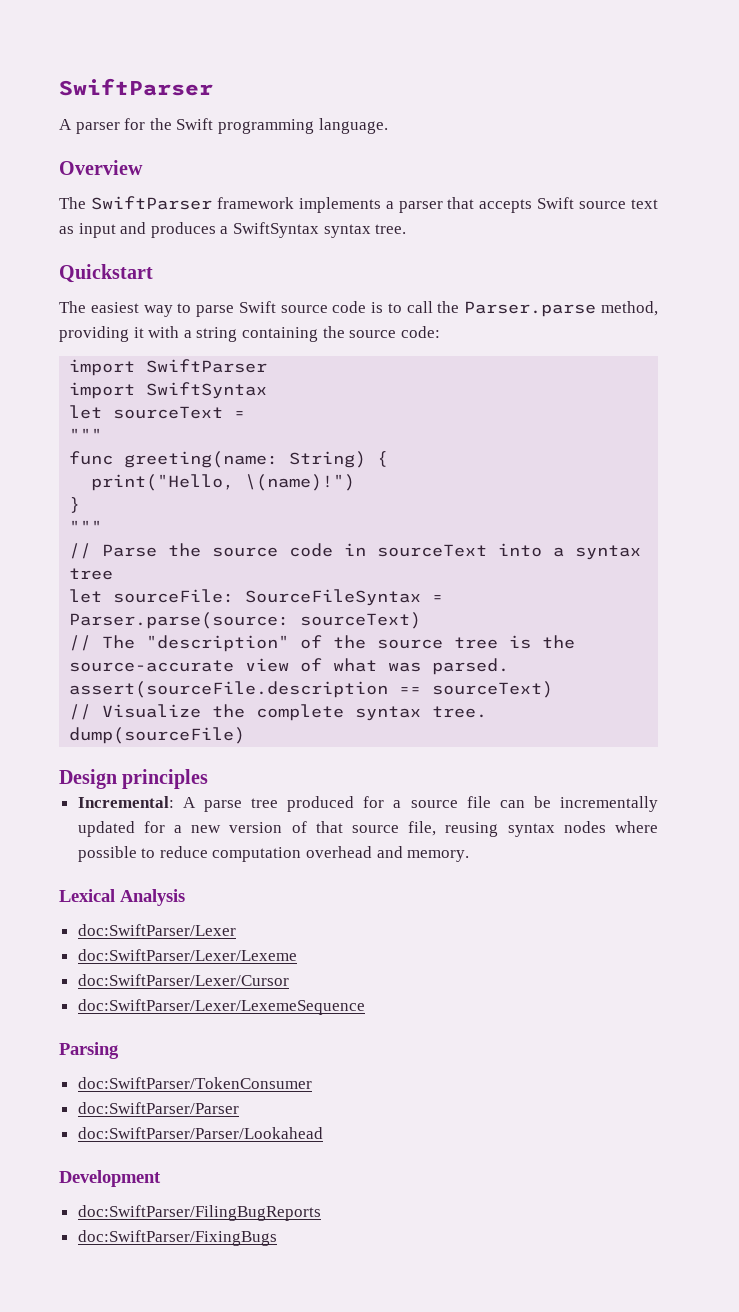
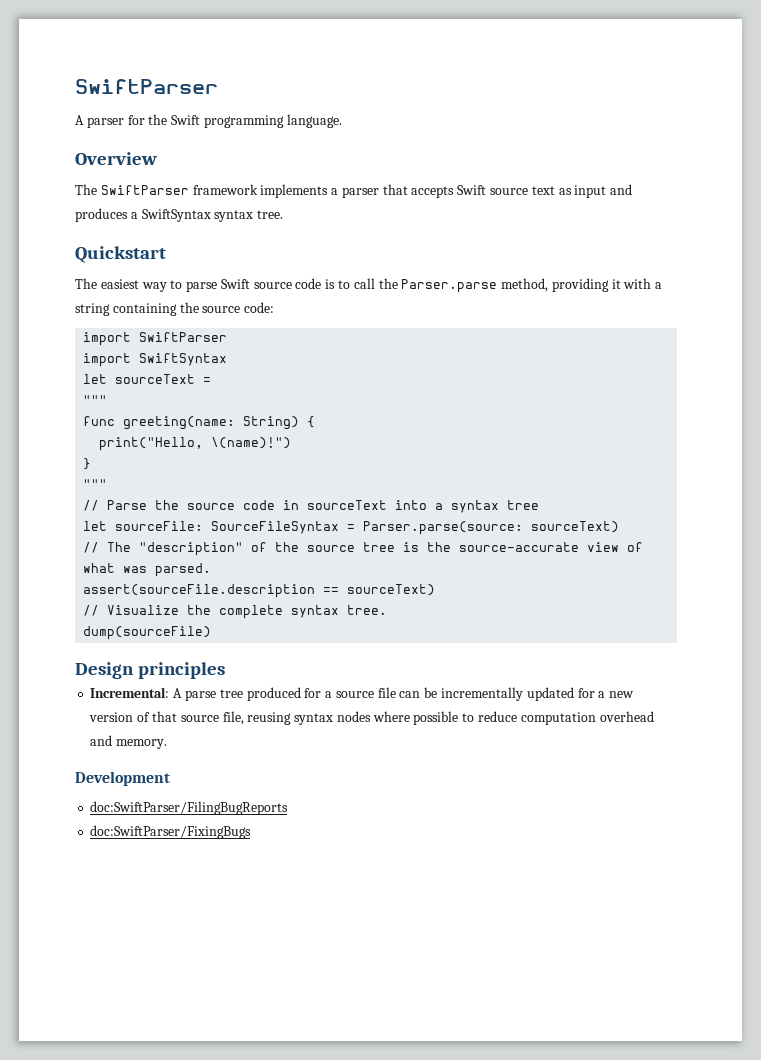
[59,889,185,906] [77,924,236,936] [77,949,297,961] [77,974,289,986] [77,999,365,1015] [59,1042,119,1059] [77,1077,312,1089] [77,1102,239,1114] [77,1127,323,1139] // Lexical Analysis // doc:SwiftParser/Lexer // doc:SwiftParser/Lexer/Lexeme // doc:SwiftParser/Lexer/Cursor // doc:SwiftParser/Lexer/LexemeSequence // Parsing // doc:SwiftParser/TokenConsumer // doc:SwiftParser/Parser // doc:SwiftParser/Parser/Lookahead -> (168, 744) none

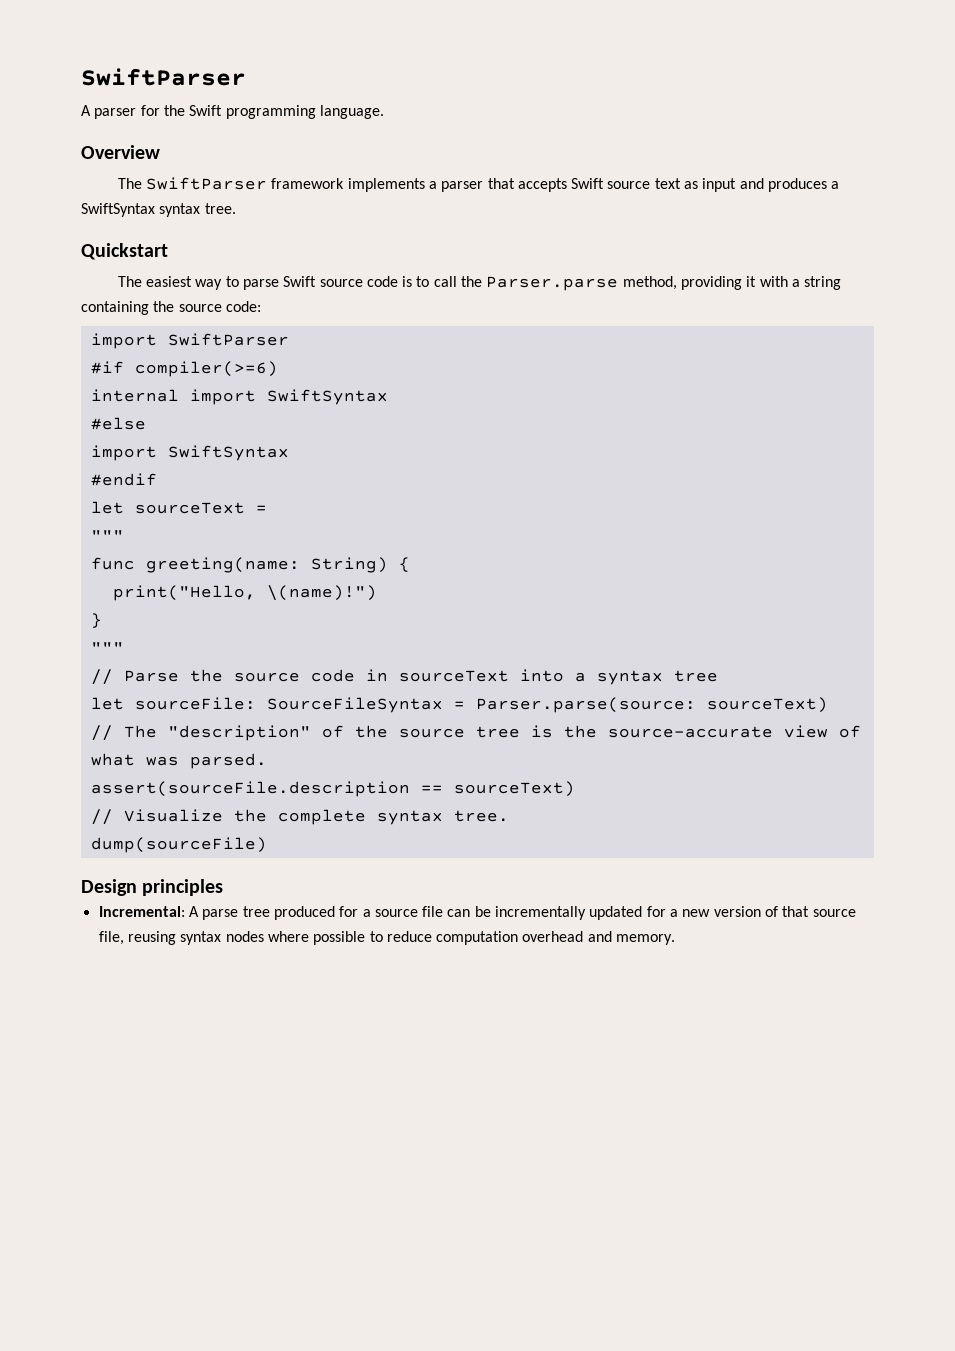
[83,353,228,367] import SwiftSyntax -> [90,361,278,377] [90,389,388,405] [90,417,146,430] [90,445,289,461] [90,473,157,486] #if compiler(>=6) // internal import SwiftSyntax // #else // import SwiftSyntax // #endif
[75,771,170,786] [90,801,289,815] [90,825,252,839] // Development // doc:SwiftParser/FilingBugReports // doc:SwiftParser/FixingBugs -> (676, 939) none

